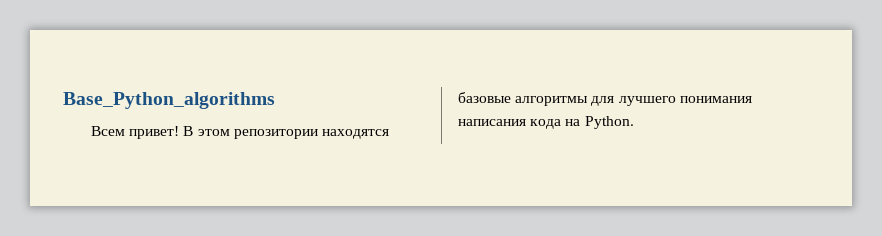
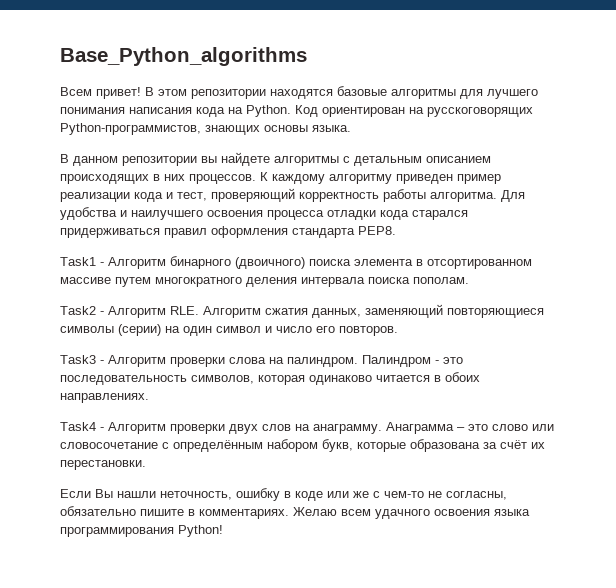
(634, 122) none -> [295,105,533,117] [60,123,351,135] [60,152,491,166] [60,172,501,184] [60,188,525,202] [60,207,468,220] [60,226,396,238] [60,256,532,269] [60,277,469,287] [60,304,544,318] [60,324,398,336] [60,355,463,367] [60,372,480,385] [60,393,149,403] [60,422,554,434] [60,439,545,452] [60,460,146,470] [60,488,507,501] [60,506,530,519] [60,525,223,537] Код ориентирован на русскоговорящих Python-программистов, знающих основы языка. // В данном репозитории вы найдете алгоритмы с детальным описанием происходящих в них процессов. К каждому алгоритму приведен пример реализации кода и тест, проверяющий корректность работы алгоритма. Для удобства и наилучшего освоения процесса отладки кода старался придерживаться правил оформления стандарта PEP8. // Task1 - Алгоритм бинарного (двоичного) поиска элемента в отсортированном массиве путем многократного деления интервала поиска пополам. // Task2 - Алгоритм RLE. Алгоритм сжатия данных, заменяющий повторяющиеся символы (серии) на один символ и число его повторов. // Task3 - Алгоритм проверки слова на палиндром. Палиндром - это последовательность символов, которая одинаково читается в обоих направлениях. // Task4 - Алгоритм проверки двух слов на анаграмму. Анаграмма – это слово или словосочетание с определённым набором букв, которые образована за счёт их перестановки. // Если Вы нашли неточность, ошибку в коде или же с чем-то не согласны, обязательно пишите в комментариях. Желаю всем удачного освоения языка программирования Python!

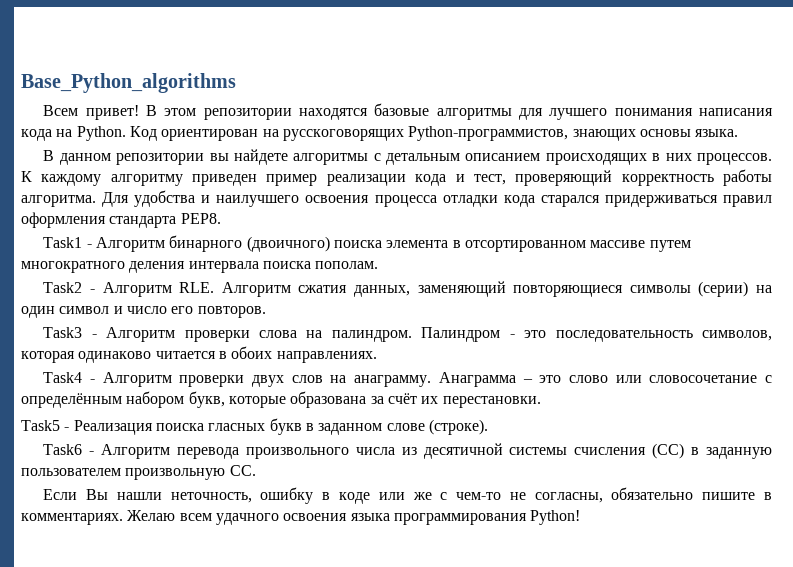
(146, 465) none -> [21,418,488,435] [43,443,773,459] [21,465,256,480] // Task5 - Реализация поиска гласных букв в заданном слове (строке). // Task6 - Алгоритм перевода произвольного числа из десятичной системы счисления (СС) в заданную пользователем произвольную СС.

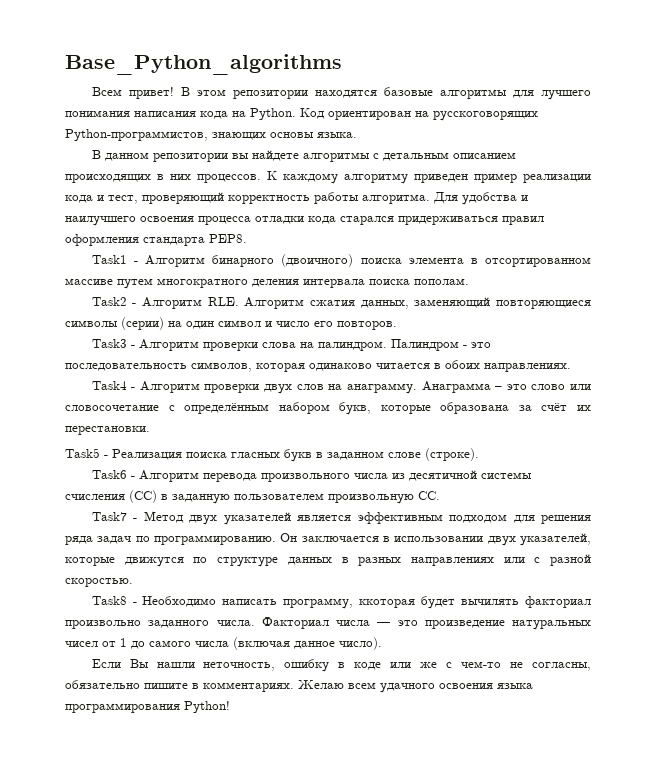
(256, 470) none -> [91,511,591,525] [65,533,591,546] [65,554,591,567] [65,578,133,587] [91,596,591,609] [65,617,591,630] [65,637,382,650] // Task7 - Метод двух указателей является эффективным подходом для решения ряда задач по программированию. Он заключается в использовании двух указателей, которые движутся по структуре данных в разных направлениях или с разной скоростью. // Task8 - Необходимо написать программу, ккоторая будет вычилять факториал произвольно заданного числа. Факториал числа — это произведение натуральных чисел от 1 до самого числа (включая данное число).

